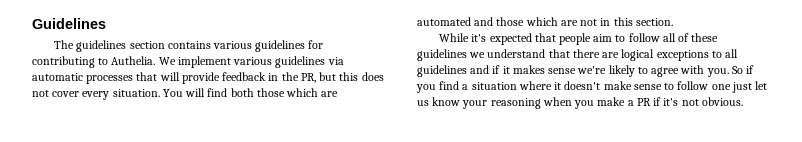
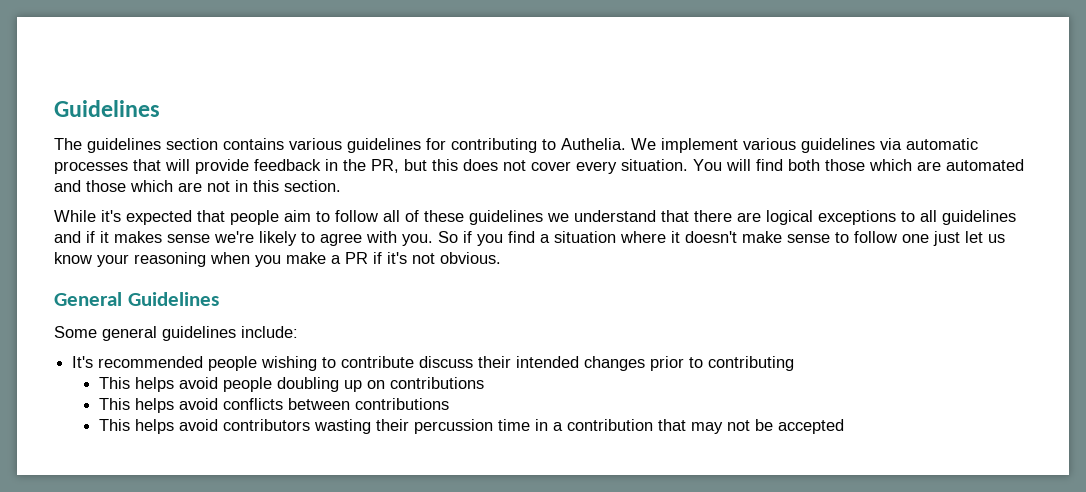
(743, 101) none -> [54,292,219,306] [54,326,298,341] [72,356,795,371] [98,377,484,392] [98,398,449,413] [98,419,844,434] // General Guidelines // Some general guidelines include: // It's recommended people wishing to contribute discuss their intended changes prior to contributing // This helps avoid people doubling up on contributions // This helps avoid conflicts between contributions // This helps avoid contributors wasting their percussion time in a contribution that may not be accepted

